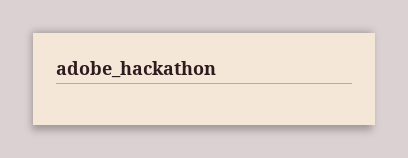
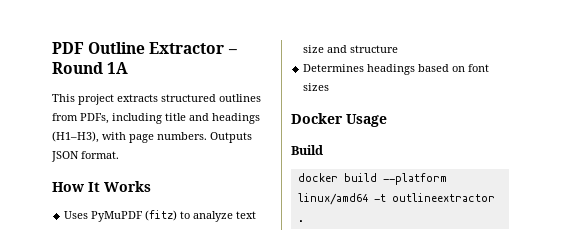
[56,61,216,78] adobe_hackathon -> [52,42,237,54] [52,62,129,74] [52,94,261,105] [52,113,260,124] [52,131,252,143] [51,151,119,162] [52,181,151,192] [64,210,257,222] [303,45,399,53] [303,64,490,75] [303,83,330,91] [291,113,387,127] [291,145,323,155] [297,173,447,185] [297,193,495,205] [297,220,304,222] PDF Outline Extractor – Round 1A // This project extracts structured outlines from PDFs, including title and headings (H1–H3), with page numbers. Outputs JSON format. // How It Works // Uses PyMuPDF (fitz) to analyze text size and structure // Determines headings based on font sizes // Docker Usage // Build // docker build --platform linux/amd64 -t outlineextractor .

